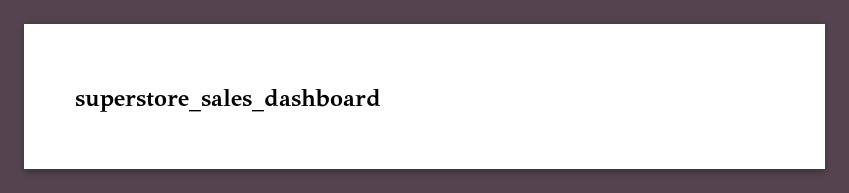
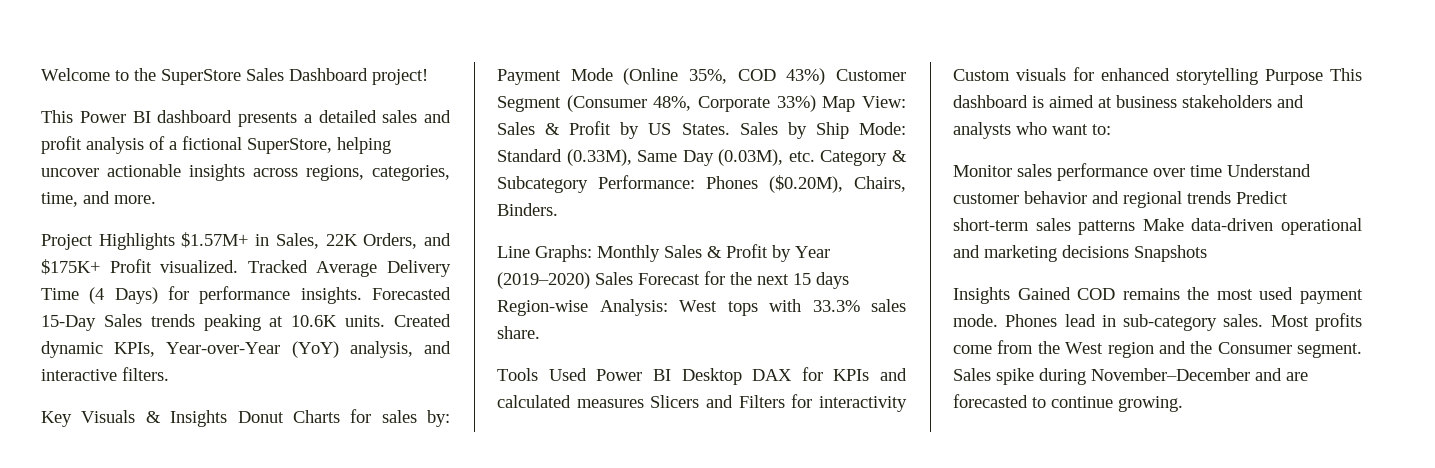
[75,89,381,112] superstore_sales_dashboard -> [41,68,428,85] [41,110,451,127] [41,136,391,154] [41,164,450,181] [41,191,156,207] [41,232,452,250] [41,259,451,277] [41,286,451,304] [41,314,451,331] [41,341,451,358] [41,367,169,381] [41,409,450,427] [497,68,906,85] [497,95,906,112] [497,121,906,139] [497,149,907,166] [497,175,906,193] [497,203,558,216] [497,244,830,262] [497,271,849,289] [497,299,906,316] [497,326,540,339] [497,367,907,385] [497,394,907,412] [953,67,1362,85] [953,95,1304,108] [953,122,1111,139] [953,163,1311,181] [953,191,1288,208] [953,218,1362,235] [953,245,1207,262] [953,287,1363,304] [953,313,1362,331] [953,340,1362,358] [953,368,1308,385] [953,394,1183,412] Welcome to the SuperStore Sales Dashboard project! // This Power BI dashboard presents a detailed sales and profit analysis of a fictional SuperStore, helping uncover actionable insights across regions, categories, time, and more. // Project Highlights $1.57M+ in Sales, 22K Orders, and $175K+ Profit visualized. Tracked Average Delivery Time (4 Days) for performance insights. Forecasted 15-Day Sales trends peaking at 10.6K units. Created dynamic KPIs, Year-over-Year (YoY) analysis, and interactive filters. // Key Visuals & Insights Donut Charts for sales by: Payment Mode (Online 35%, COD 43%) Customer Segment (Consumer 48%, Corporate 33%) Map View: Sales & Profit by US States. Sales by Ship Mode: Standard (0.33M), Same Day (0.03M), etc. Category & Subcategory Performance: Phones ($0.20M), Chairs, Binders. // Line Graphs: Monthly Sales & Profit by Year (2019–2020) Sales Forecast for the next 15 days Region-wise Analysis: West tops with 33.3% sales share. // Tools Used Power BI Desktop DAX for KPIs and calculated measures Slicers and Filters for interactivity Custom visuals for enhanced storytelling Purpose This dashboard is aimed at business stakeholders and analysts who want to: // Monitor sales performance over time Understand customer behavior and regional trends Predict short-term sales patterns Make data-driven operational and marketing decisions Snapshots // Insights Gained COD remains the most used payment mode. Phones lead in sub-category sales. Most profits come from the West region and the Consumer segment. Sales spike during November–December and are forecasted to continue growing.

